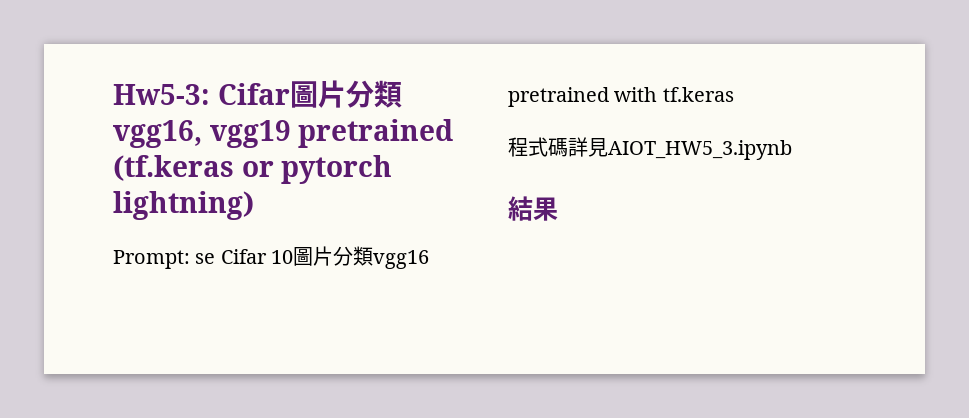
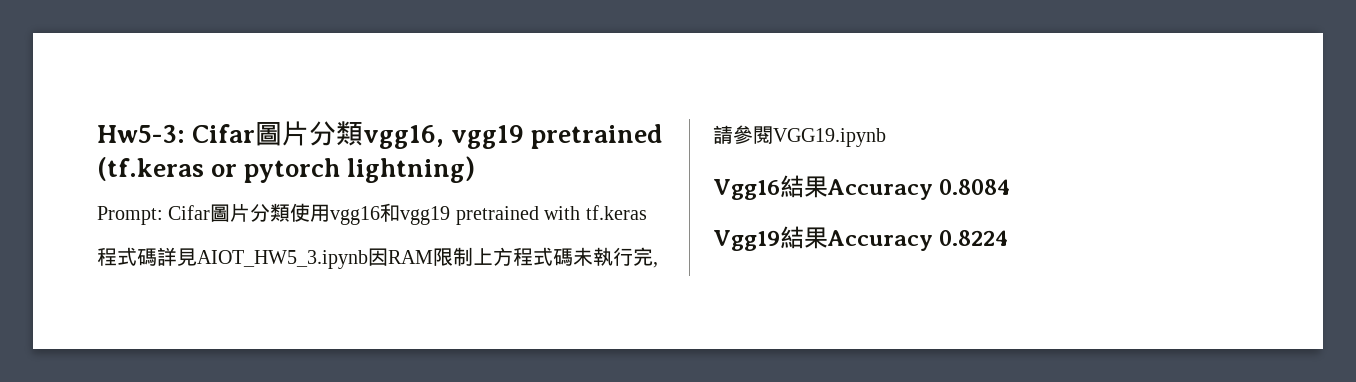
[195,246,430,269] se Cifar 10圖片分類vgg16 -> [168,203,451,225] Cifar圖片分類使用vgg16和vgg19
[508,196,558,221] // 結果 -> [368,247,658,268] [713,125,886,147] [713,175,1011,200] [713,226,1009,251] 因RAM限制上方程式碼未執行完,請參閱VGG19.ipynb // Vgg16結果Accuracy 0.8084 // Vgg19結果Accuracy 0.8224

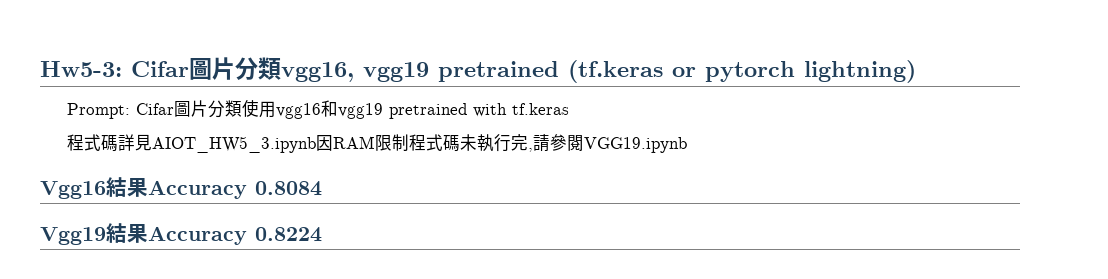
[473,247,513,266] 上方 -> (409, 142) none

